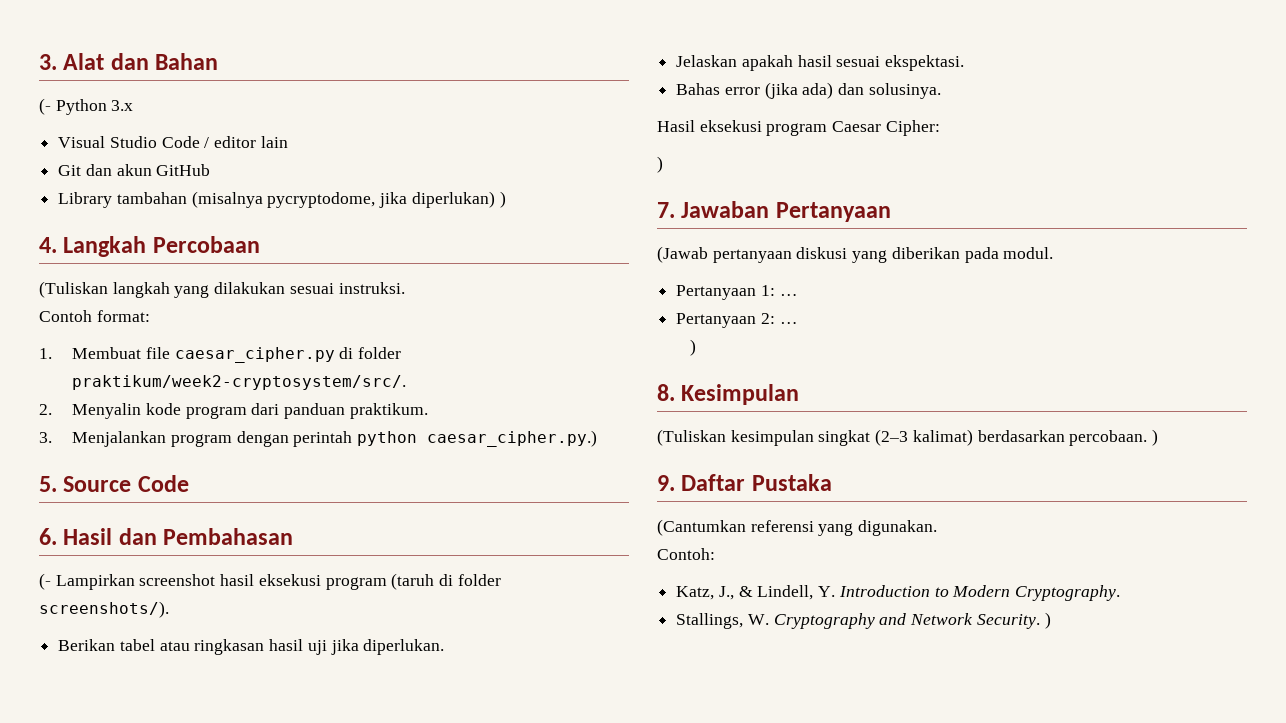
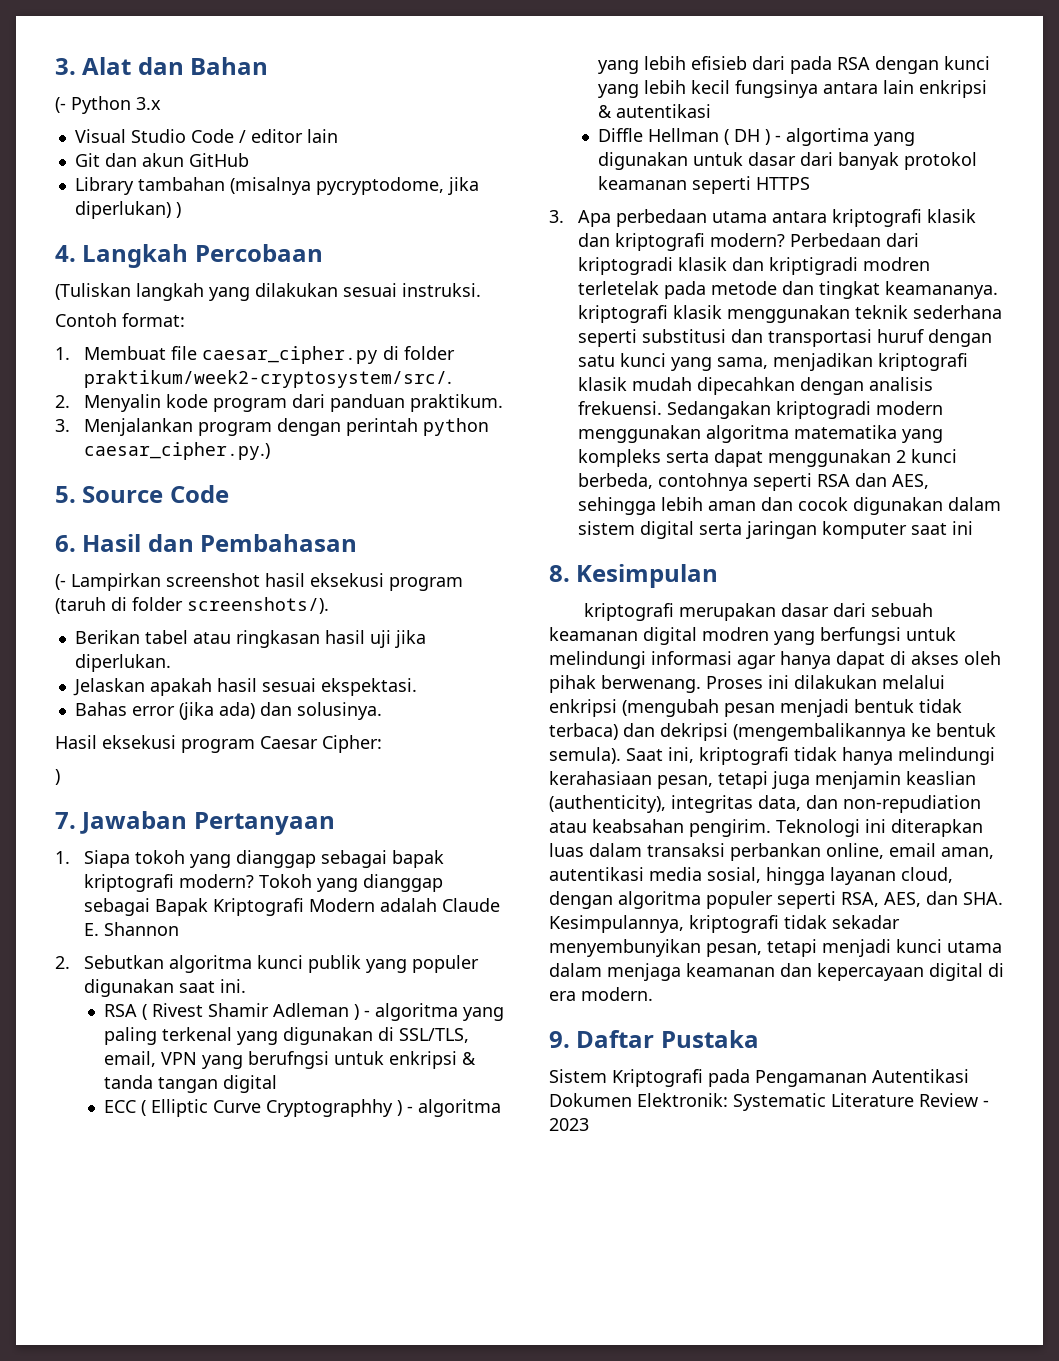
[657,246,1054,263] [676,285,798,300] [676,313,798,328] [690,339,697,356] [657,384,800,405] [657,429,1159,446] [657,474,832,491] [657,519,938,536] [657,548,715,560] [676,585,1121,601] [676,612,1051,629] (Jawab pertanyaan diskusi yang diberikan pada modul. // Pertanyaan 1: … // Pertanyaan 2: … // ) // 8. Kesimpulan // (Tuliskan kesimpulan singkat (2–3 kalimat) berdasarkan percobaan. ) // 9. Daftar Pustaka // (Cantumkan referensi yang digunakan. // Contoh: // Katz, J., & Lindell, Y. Introduction to Modern Cryptography. // Stallings, W. Cryptography and Network Security. ) -> [55,850,444,868] [83,874,443,892] [83,898,500,916] [83,922,179,936] [55,955,479,973] [83,979,246,997] [103,1003,504,1021] [103,1027,469,1045] [103,1051,476,1069] [103,1075,277,1093] [103,1099,501,1117] [597,56,990,74] [597,80,987,98] [597,104,711,118] [597,128,915,146] [597,152,977,170] [597,176,810,194] [549,209,976,227] [577,233,919,251] [577,257,930,275] [577,281,998,299] [577,305,1002,323] [577,329,992,347] [577,353,968,371] [577,377,933,395] [577,401,943,419] [577,425,943,443] [577,449,957,467] [577,473,929,491] [577,497,1001,515] [577,521,973,539] [549,564,719,588] [583,603,933,621] [549,627,956,645] [549,651,1001,669] [549,675,945,693] [549,699,962,717] [549,723,996,741] [549,747,995,765] [549,771,976,789] [549,795,981,813] [549,819,983,837] [549,843,994,861] [549,867,953,885] [549,891,1003,909] [549,915,900,933] [549,939,1002,957] [549,963,1004,981] [549,987,653,1001] [549,1030,759,1048] [549,1069,969,1087] [549,1093,989,1111] [549,1118,589,1131] 1. Siapa tokoh yang dianggap sebagai bapak kriptografi modern? Tokoh yang dianggap sebagai Bapak Kriptografi Modern adalah Claude E. Shannon // 2. Sebutkan algoritma kunci publik yang populer digunakan saat ini. // RSA ( Rivest Shamir Adleman ) - algoritma yang paling terkenal yang digunakan di SSL/TLS, email, VPN yang berufngsi untuk enkripsi & tanda tangan digital // ECC ( Elliptic Curve Cryptographhy ) - algoritma yang lebih efisieb dari pada RSA dengan kunci yang lebih kecil fungsinya antara lain enkripsi & autentikasi // Diffle Hellman ( DH ) - algortima yang digunakan untuk dasar dari banyak protokol keamanan seperti HTTPS // 3. Apa perbedaan utama antara kriptografi klasik dan kriptografi modern? Perbedaan dari kriptogradi klasik dan kriptigradi modren terletelak pada metode dan tingkat keamananya. kriptografi klasik menggunakan teknik sederhana seperti substitusi dan transportasi huruf dengan satu kunci yang sama, menjadikan kriptografi klasik mudah dipecahkan dengan analisis frekuensi. Sedangakan kriptogradi modern menggunakan algoritma matematika yang kompleks serta dapat menggunakan 2 kunci berbeda, contohnya seperti RSA dan AES, sehingga lebih aman dan cocok digunakan dalam sistem digital serta jaringan komputer saat ini // 8. Kesimpulan // kriptografi merupakan dasar dari sebuah keamanan digital modren yang berfungsi untuk melindungi informasi agar hanya dapat di akses oleh pihak berwenang. Proses ini dilakukan melalui enkripsi (mengubah pesan menjadi bentuk tidak terbaca) dan dekripsi (mengembalikannya ke bentuk semula). Saat ini, kriptografi tidak hanya melindungi kerahasiaan pesan, tetapi juga menjamin keaslian (authenticity), integritas data, dan non-repudiation atau keabsahan pengirim. Teknologi ini diterapkan luas dalam transaksi perbankan online, email aman, autentikasi media sosial, hingga layanan cloud, dengan algoritma populer seperti RSA, AES, dan SHA. Kesimpulannya, kriptografi tidak sekadar menyembunyikan pesan, tetapi menjadi kunci utama dalam menjaga keamanan dan kepercayaan digital di era modern. // 9. Daftar Pustaka // Sistem Kriptografi pada Pengamanan Autentikasi Dokumen Elektronik: Systematic Literature Review - 2023

